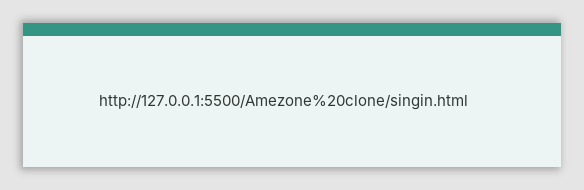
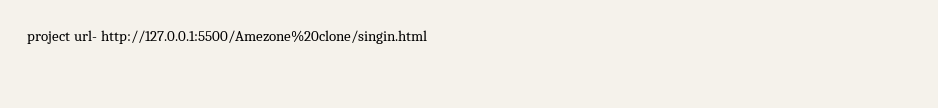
(99, 101) none -> [27,30,97,44] project url-

